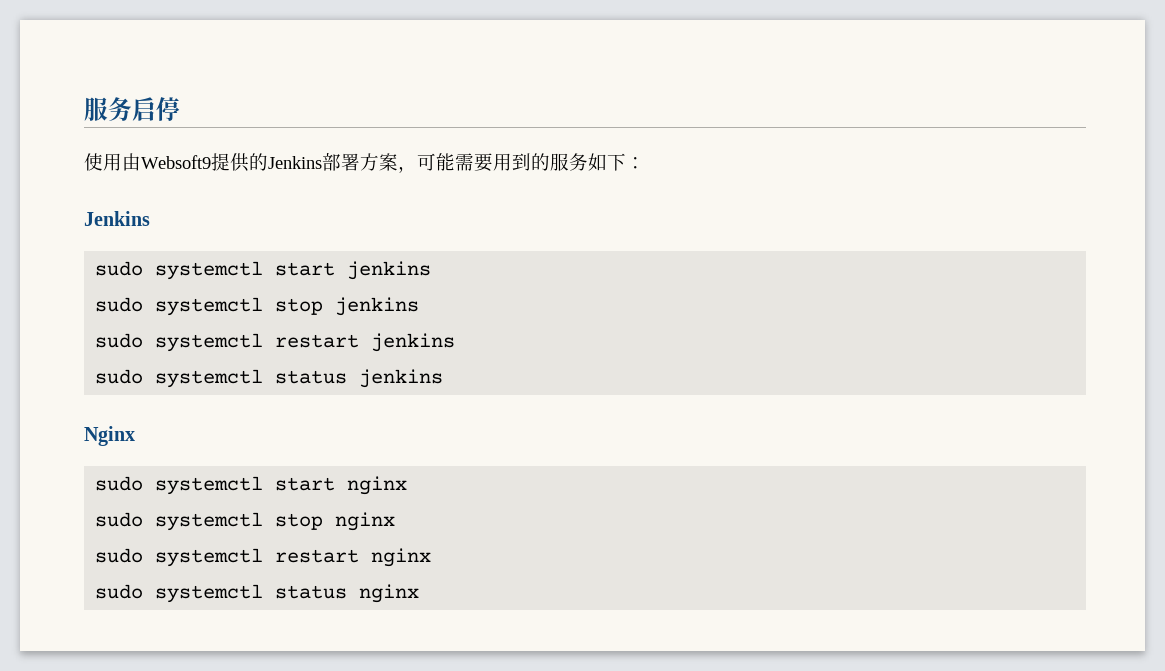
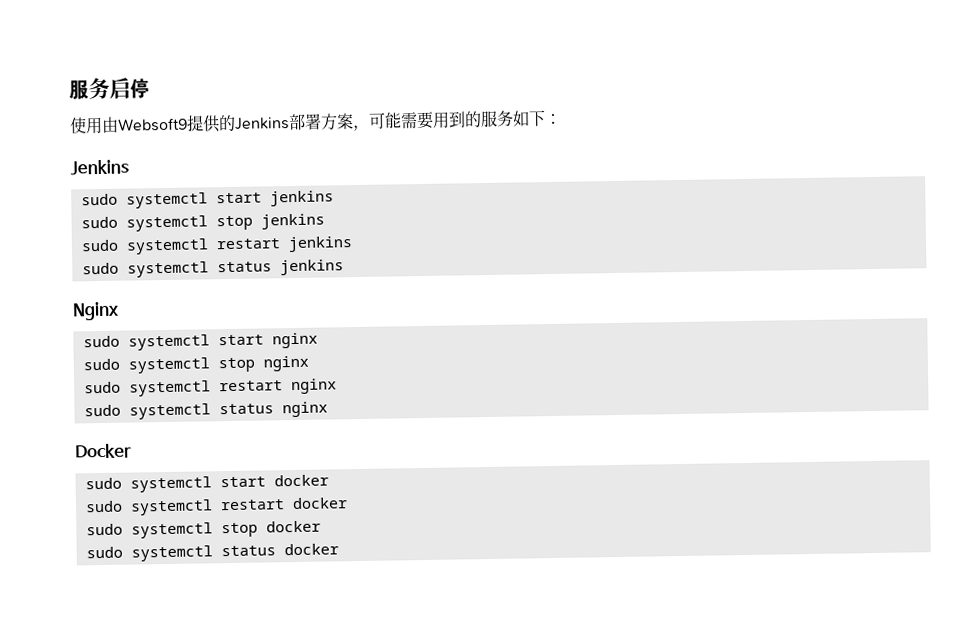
(420, 593) none -> [75,443,132,459] [84,474,329,493] [84,497,348,516] [85,520,321,539] [85,543,339,562] // Docker // sudo systemctl start docker // sudo systemctl restart docker // sudo systemctl stop docker // sudo systemctl status docker

